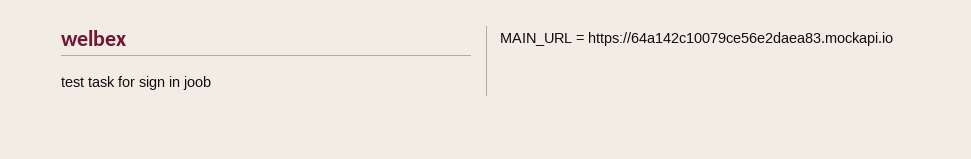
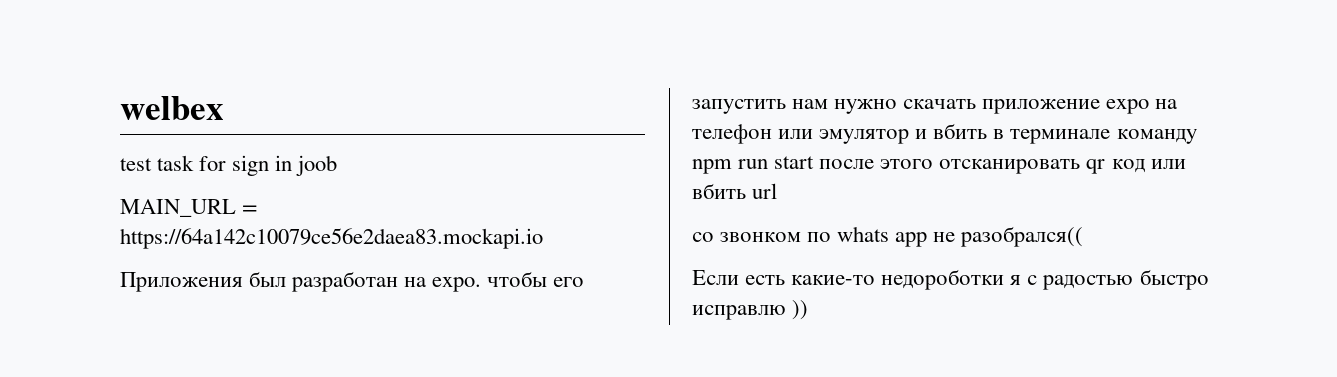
(893, 39) none -> [120,271,585,292] [692,99,1179,114] [692,123,1197,144] [692,156,1186,174] [692,183,778,199] [692,226,1084,247] [692,269,1209,290] [692,300,809,320] // Приложения был разработан на expo. чтобы его запустить нам нужно скачать приложение expo на телефон или эмулятор и вбить в терминале команду npm run start после этого отсканировать qr код или вбить url // со звонком по whats app не разобрался(( // Если есть какие-то недороботки я с радостью быстро исправлю ))

